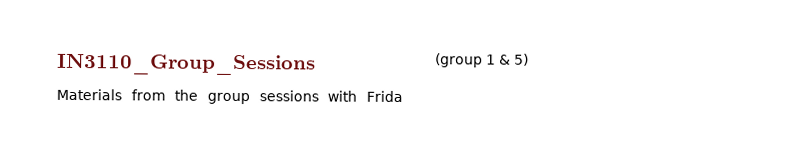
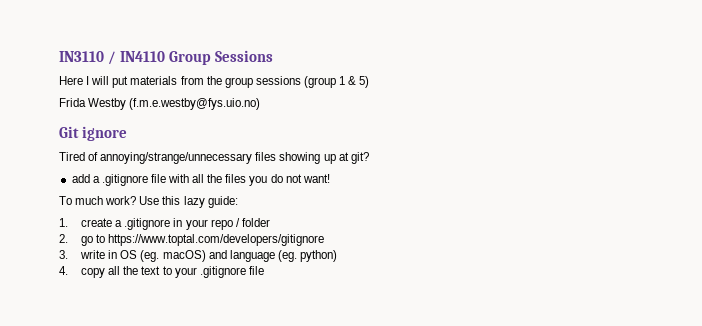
[57,53,316,76] [56,88,122,101] IN3110_Group_Sessions // Materials -> [59,50,273,65] [59,76,178,88] IN3110 / IN4110 Group Sessions // Here I will put materials
[327,90,404,103] with Frida -> (301, 80) none
(529, 59) none -> [59,98,261,110] [59,126,127,141] [59,152,369,164] [71,174,330,186] [59,196,238,208] [59,218,270,230] [59,234,325,246] [59,250,337,262] [59,266,264,278] // Frida Westby (f.m.e.westby@fys.uio.no) // Git ignore // Tired of annoying/strange/unnecessary files showing up at git? // add a .gitignore file with all the files you do not want! // To much work? Use this lazy guide: // 1. create a .gitignore in your repo / folder // 2. go to https://www.toptal.com/developers/gitignore // 3. write in OS (eg. macOS) and language (eg. python) // 4. copy all the text to your .gitignore file

